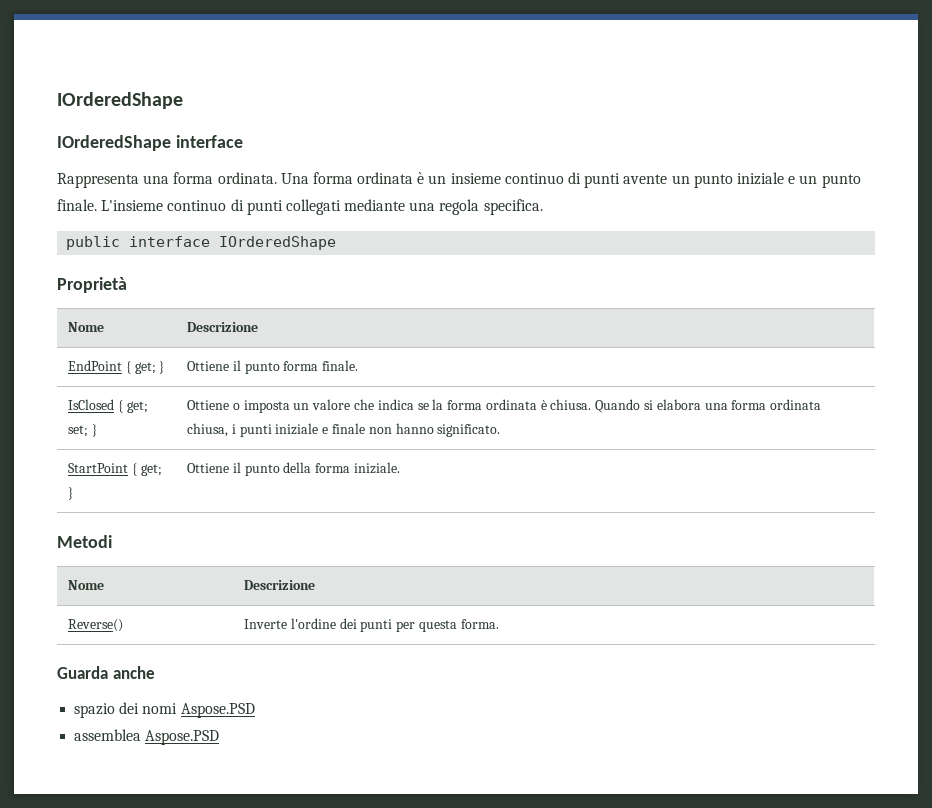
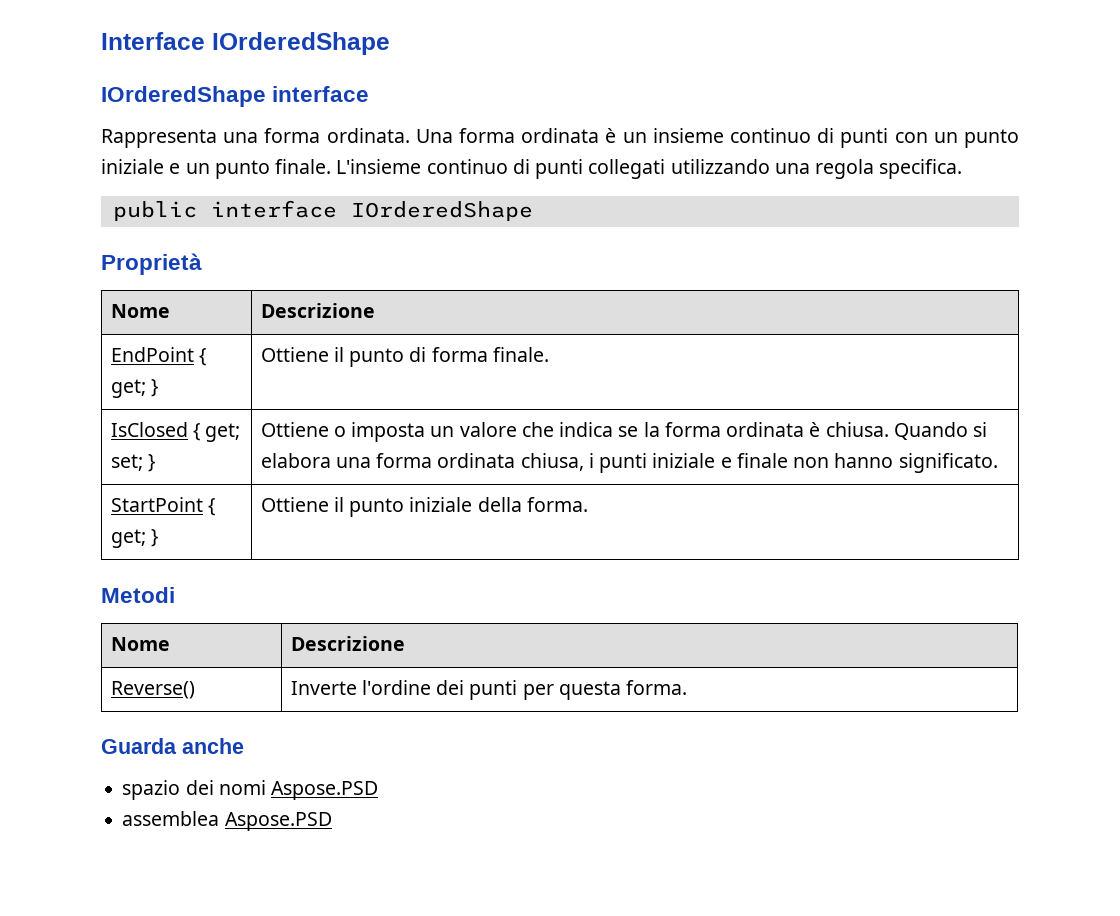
(57, 100) none -> [101,32,205,50] Interface
[623,174,668,184] avente -> [894,132,928,143] con
[344,199,406,211] mediante -> [670,159,770,174] utilizzando
(280, 368) none -> [409,347,427,362] di
[283,462,400,474] della forma iniziale. -> [409,497,588,512] iniziale della forma.

